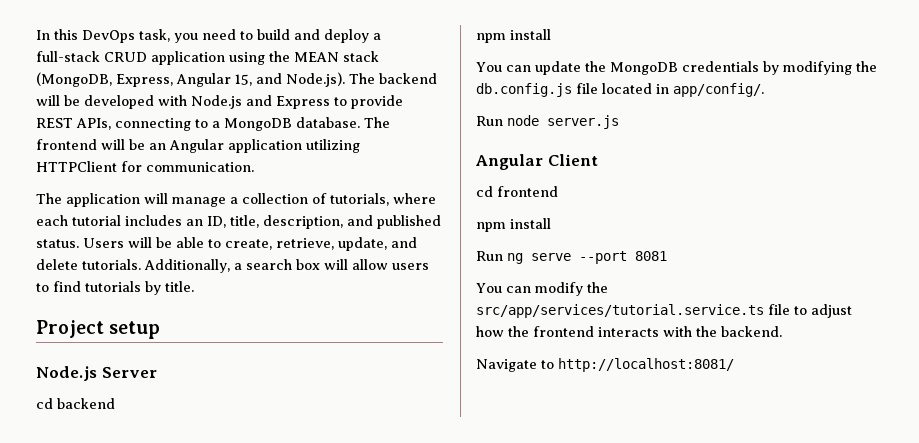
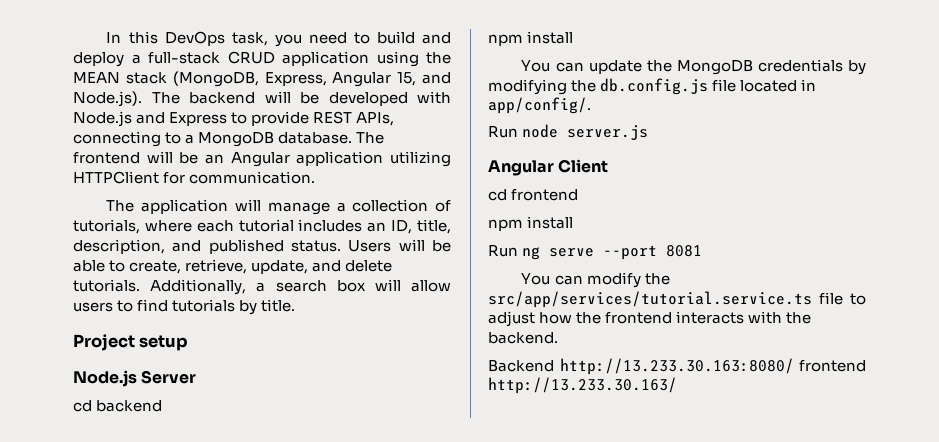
[476,358,734,372] Navigate to http://localhost:8081/ -> [488,358,866,375] [488,377,677,394] Backend http://13.233.30.163:8080/ frontend http://13.233.30.163/

